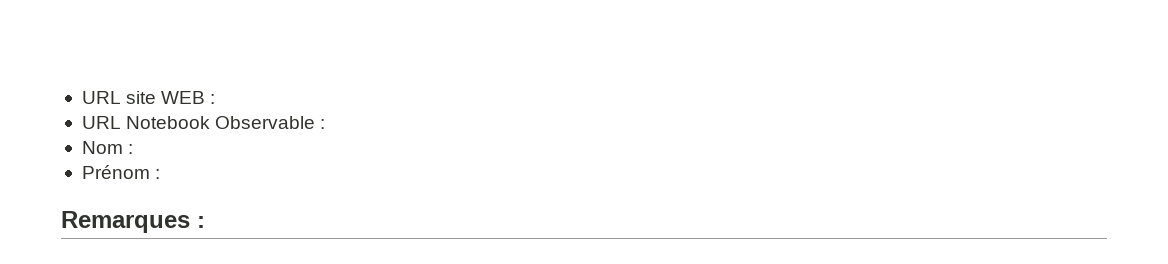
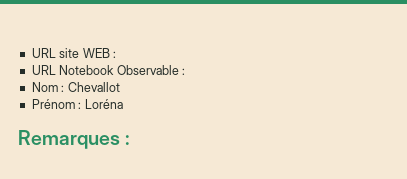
(134, 149) none -> [67,82,120,92] Chevallot
(161, 174) none -> [84,99,123,109] Loréna

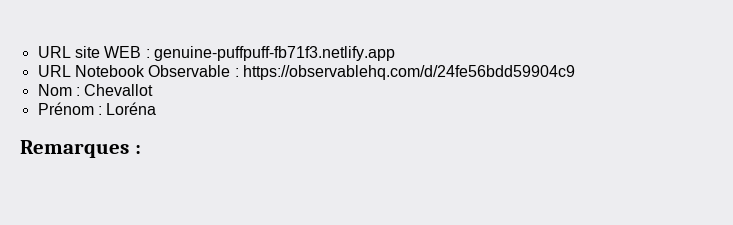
(116, 54) none -> [153,46,395,61] genuine-puffpuff-fb71f3.netlify.app
(185, 71) none -> [242,65,575,80] https://observablehq.com/d/24fe56bdd59904c9

